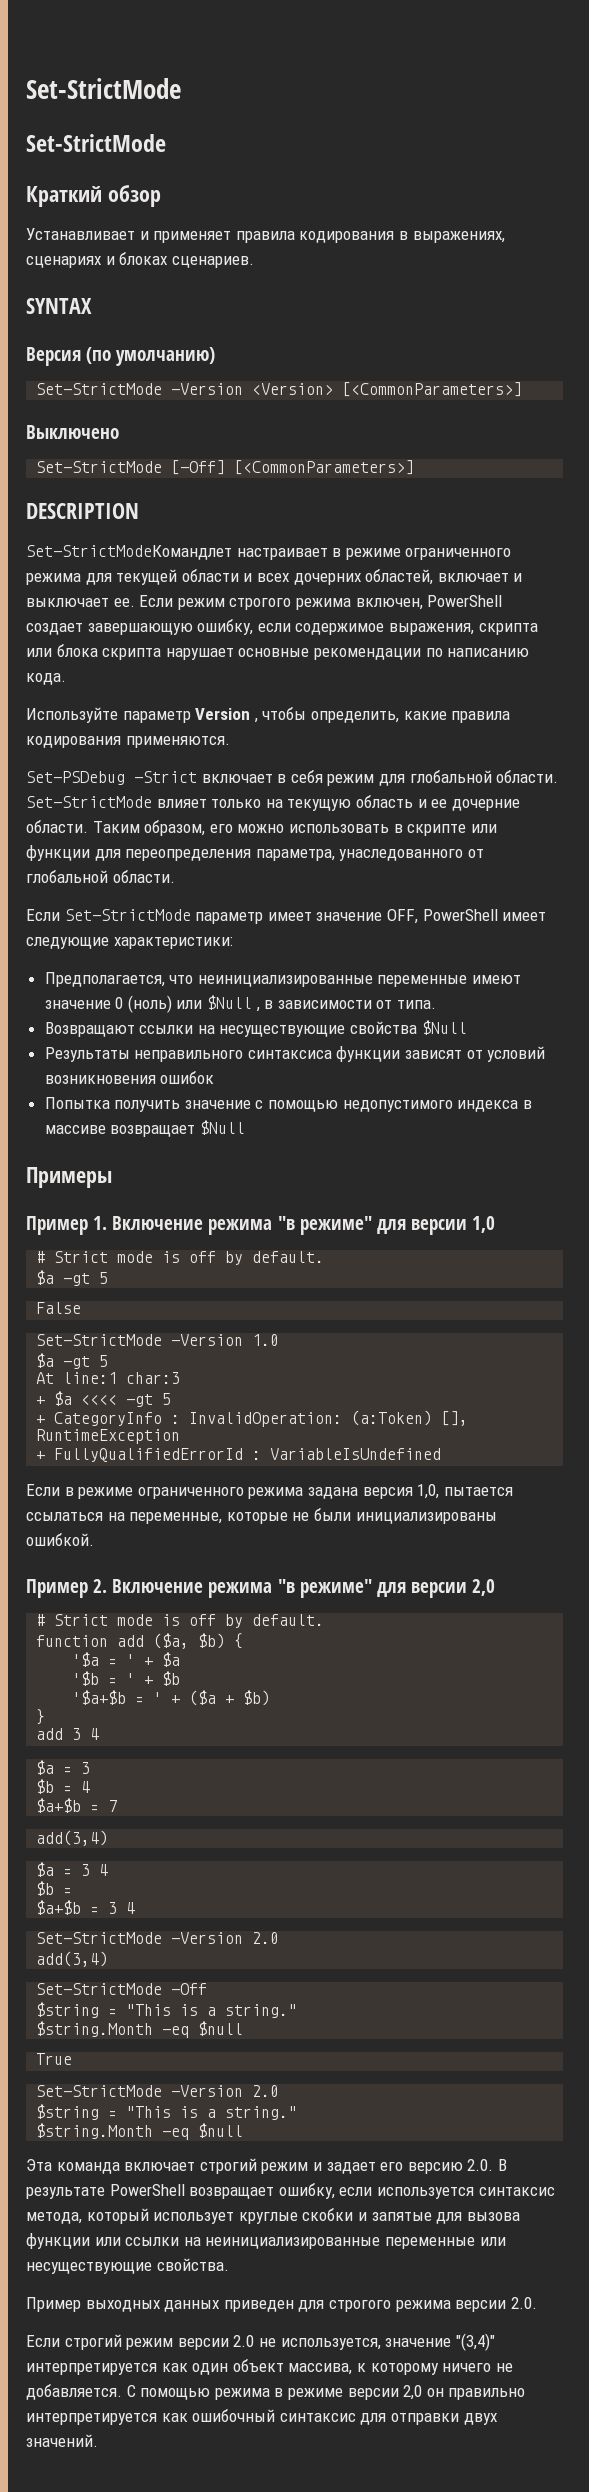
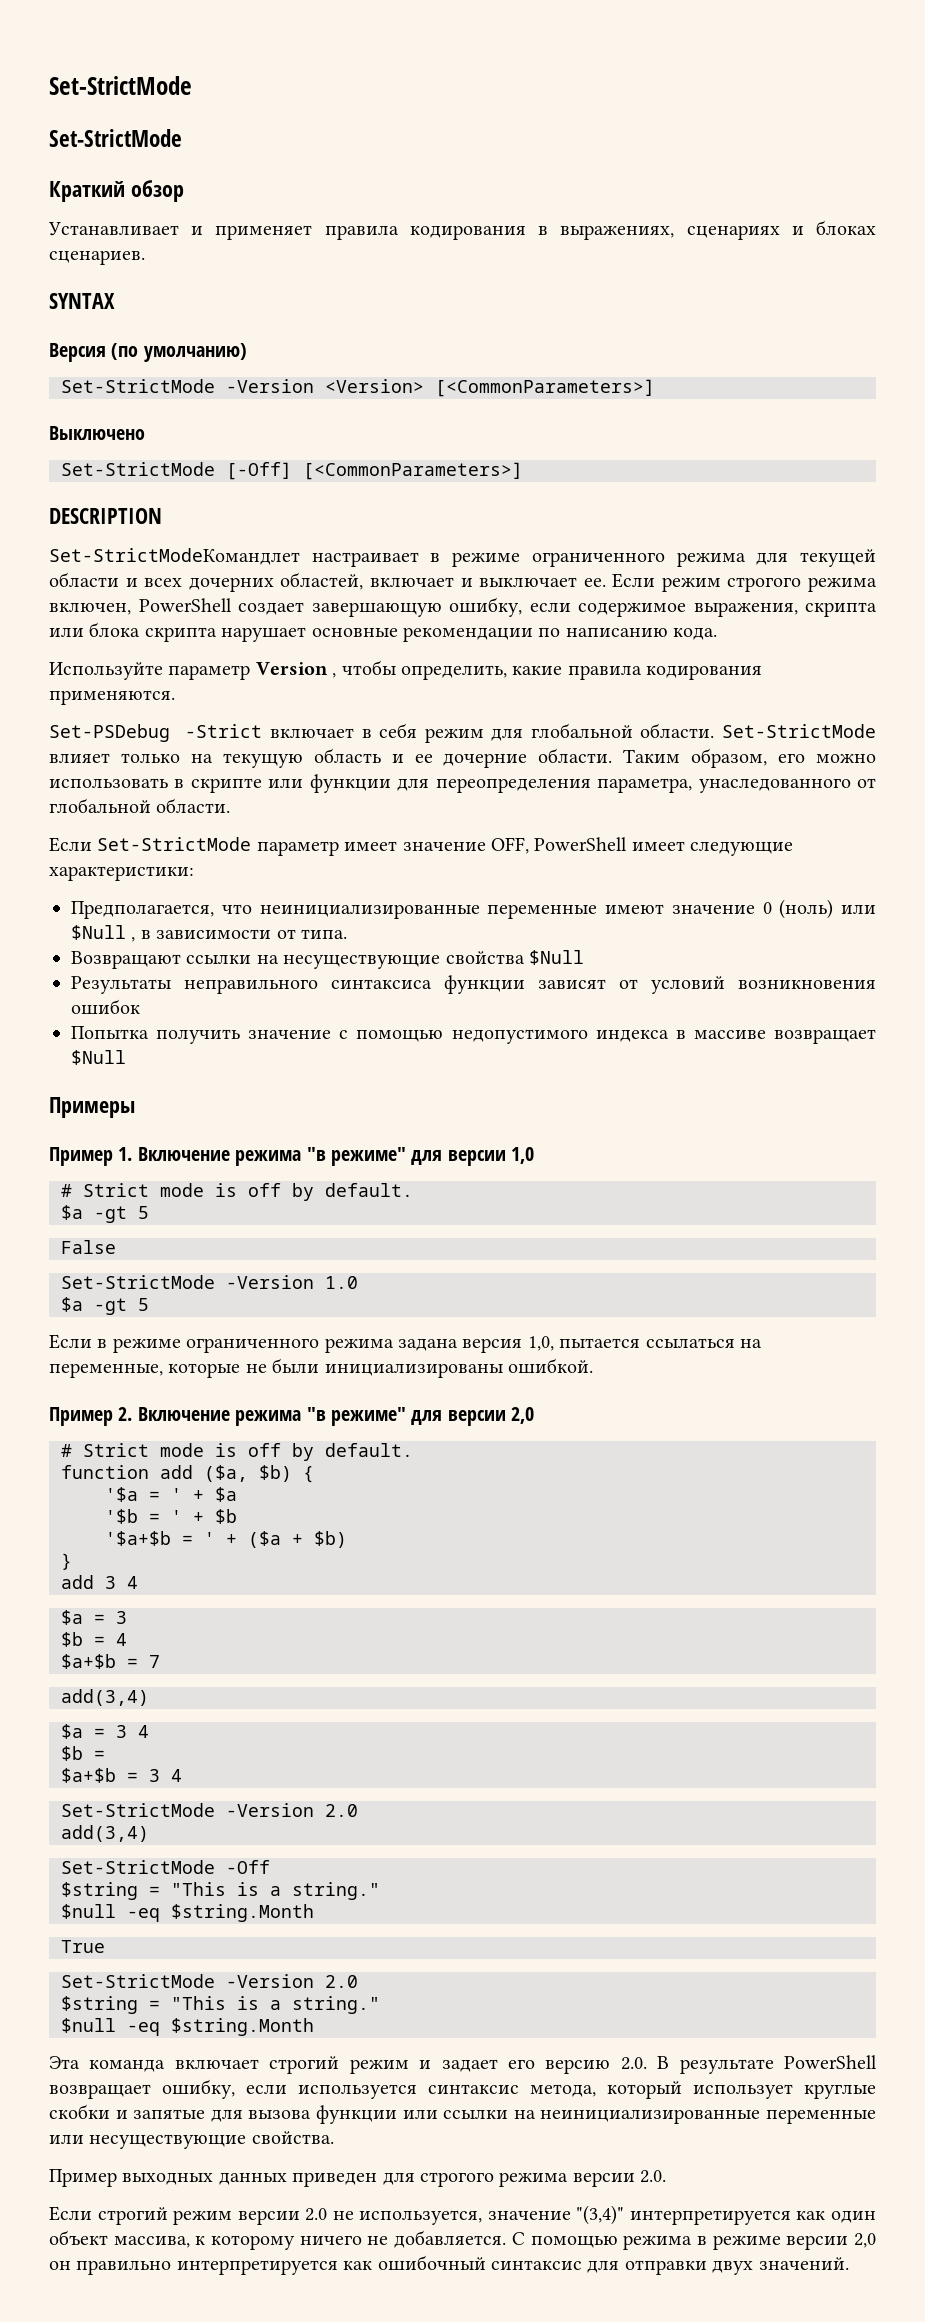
[36,1372,181,1384] [36,1391,172,1407] [36,1410,469,1427] [36,1429,181,1444] [36,1448,442,1462] // At line:1 char:3 // + $a <<<< -gt 5 // + CategoryInfo : InvalidOperation: (a:Token) [], RuntimeException // + FullyQualifiedErrorId : VariableIsUndefined -> (149, 1304) none
[36,2021,244,2038] $string.Month -eq $null -> [61,1904,314,1922] $null -eq $string.Month
[36,2123,244,2140] $string.Month -eq $null -> [61,2018,314,2036] $null -eq $string.Month

